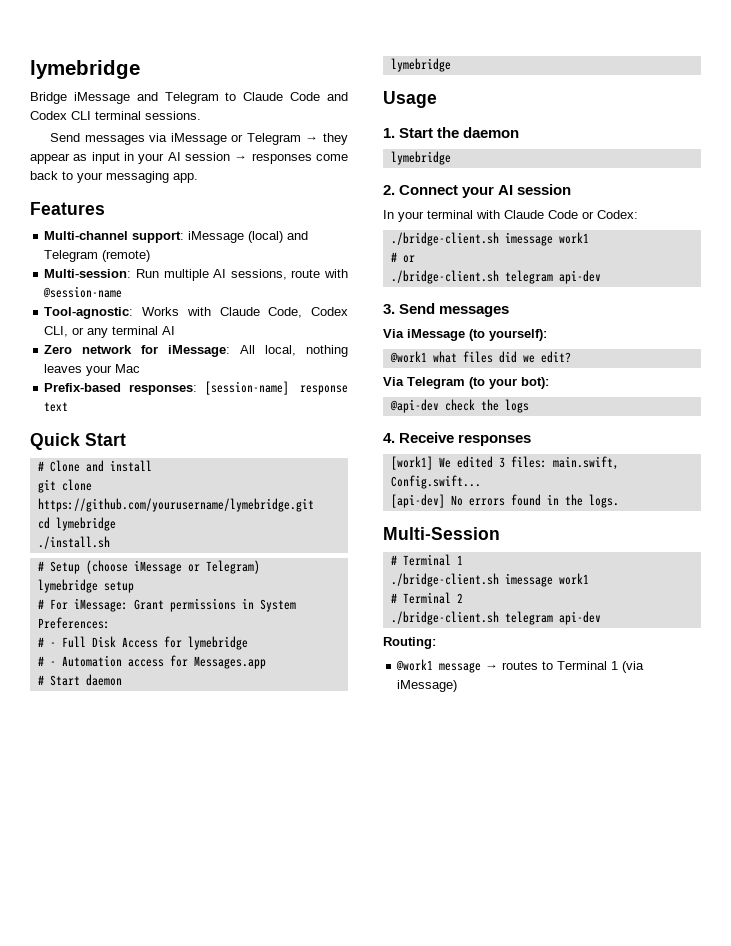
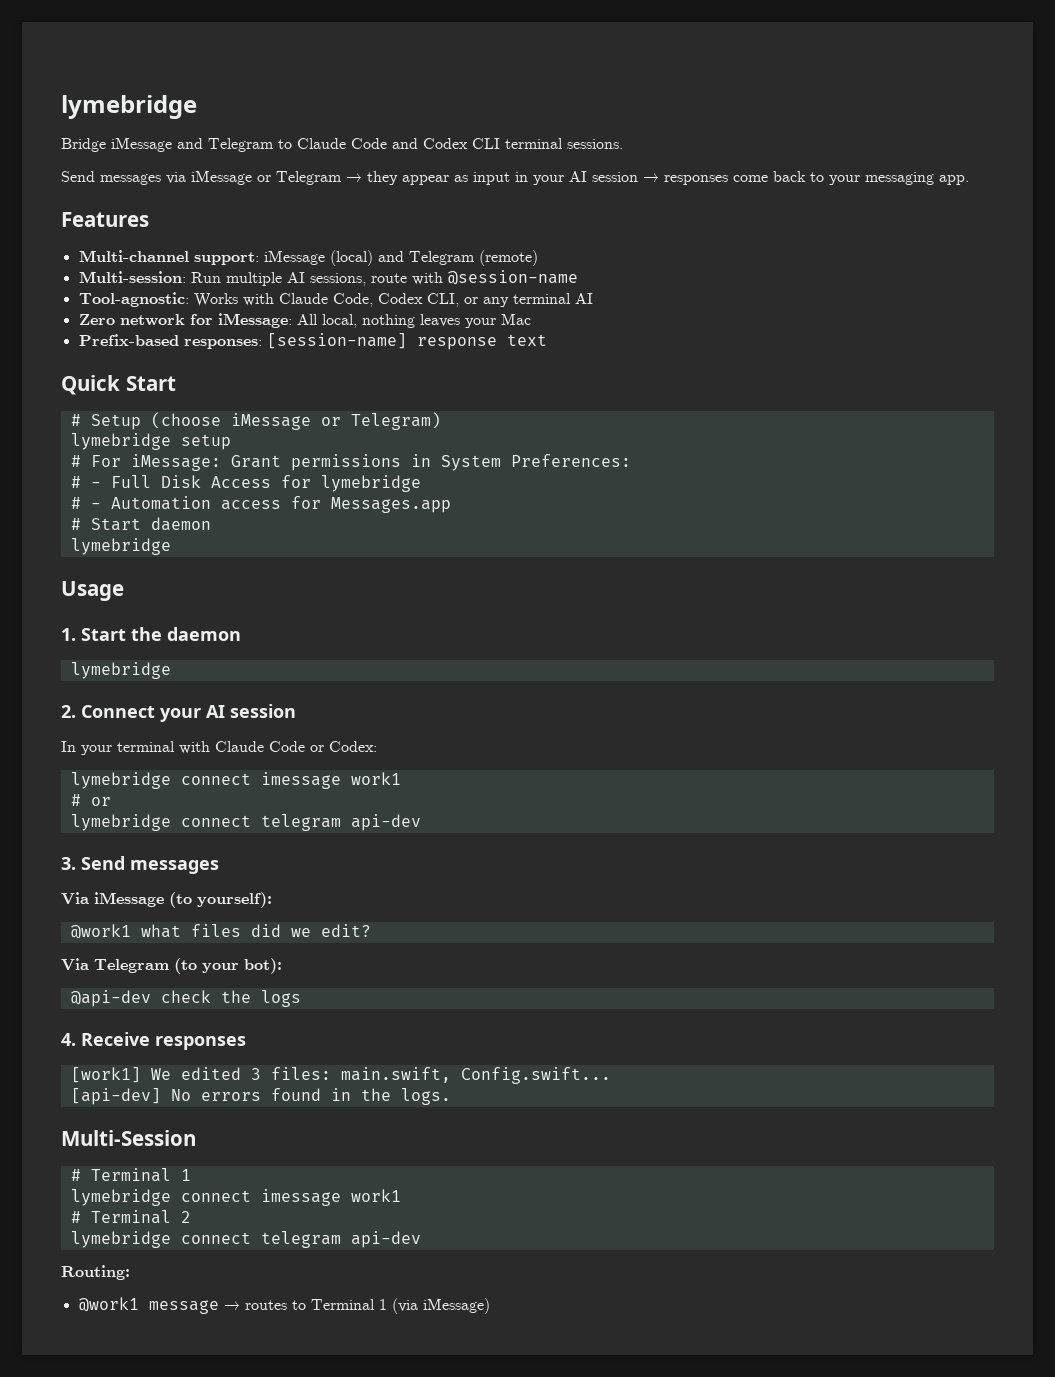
[37,460,152,472] [37,479,92,493] [37,498,314,512] [37,517,116,531] [37,536,110,549] // # Clone and install // git clone https://github.com/yourusername/lymebridge.git // cd lymebridge // ./install.sh -> (176, 383) none
[390,232,499,246] ./bridge-client.sh -> [70,772,251,789] lymebridge connect
[390,270,499,284] ./bridge-client.sh -> [70,814,251,831] lymebridge connect
[390,573,499,587] ./bridge-client.sh -> [70,1189,251,1206] lymebridge connect
[390,611,499,625] ./bridge-client.sh -> [70,1231,251,1248] lymebridge connect

